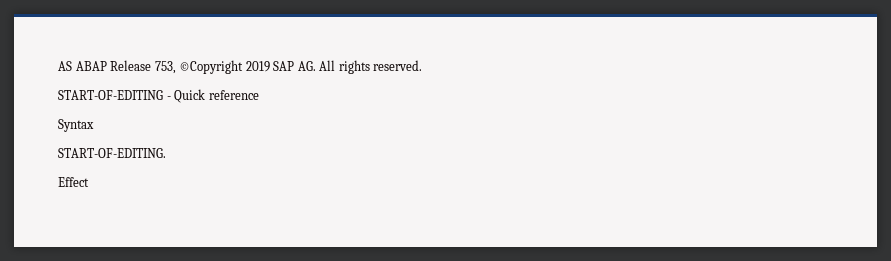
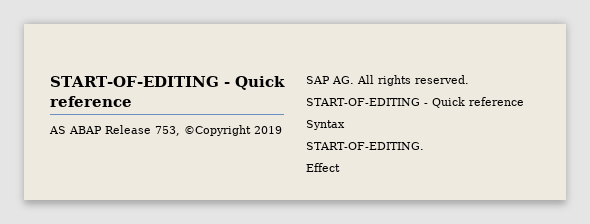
(58, 66) none -> [50,76,285,90] [50,96,132,107] START-OF-EDITING - Quick reference //

